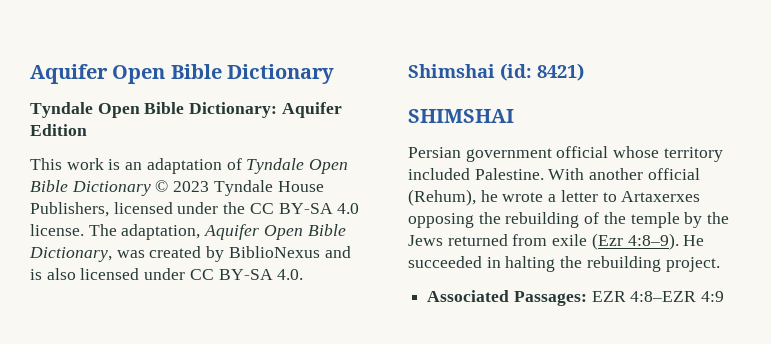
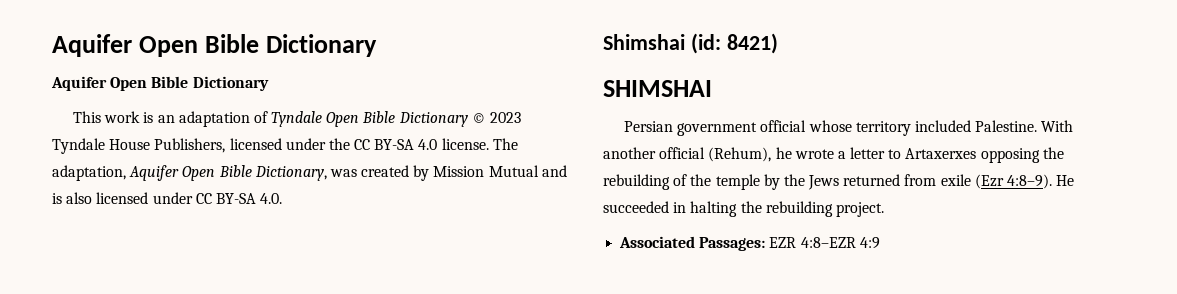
[30,64,335,84] [30,102,342,118] [30,124,87,136] Aquifer Open Bible Dictionary // Tyndale Open Bible Dictionary: Aquifer Edition -> [52,34,377,57] [51,76,269,91] Aquifer Open Bible Dictionary // Aquifer Open Bible Dictionary
[228,246,320,258] BiblioNexus -> [433,165,539,177] Mission Mutual

